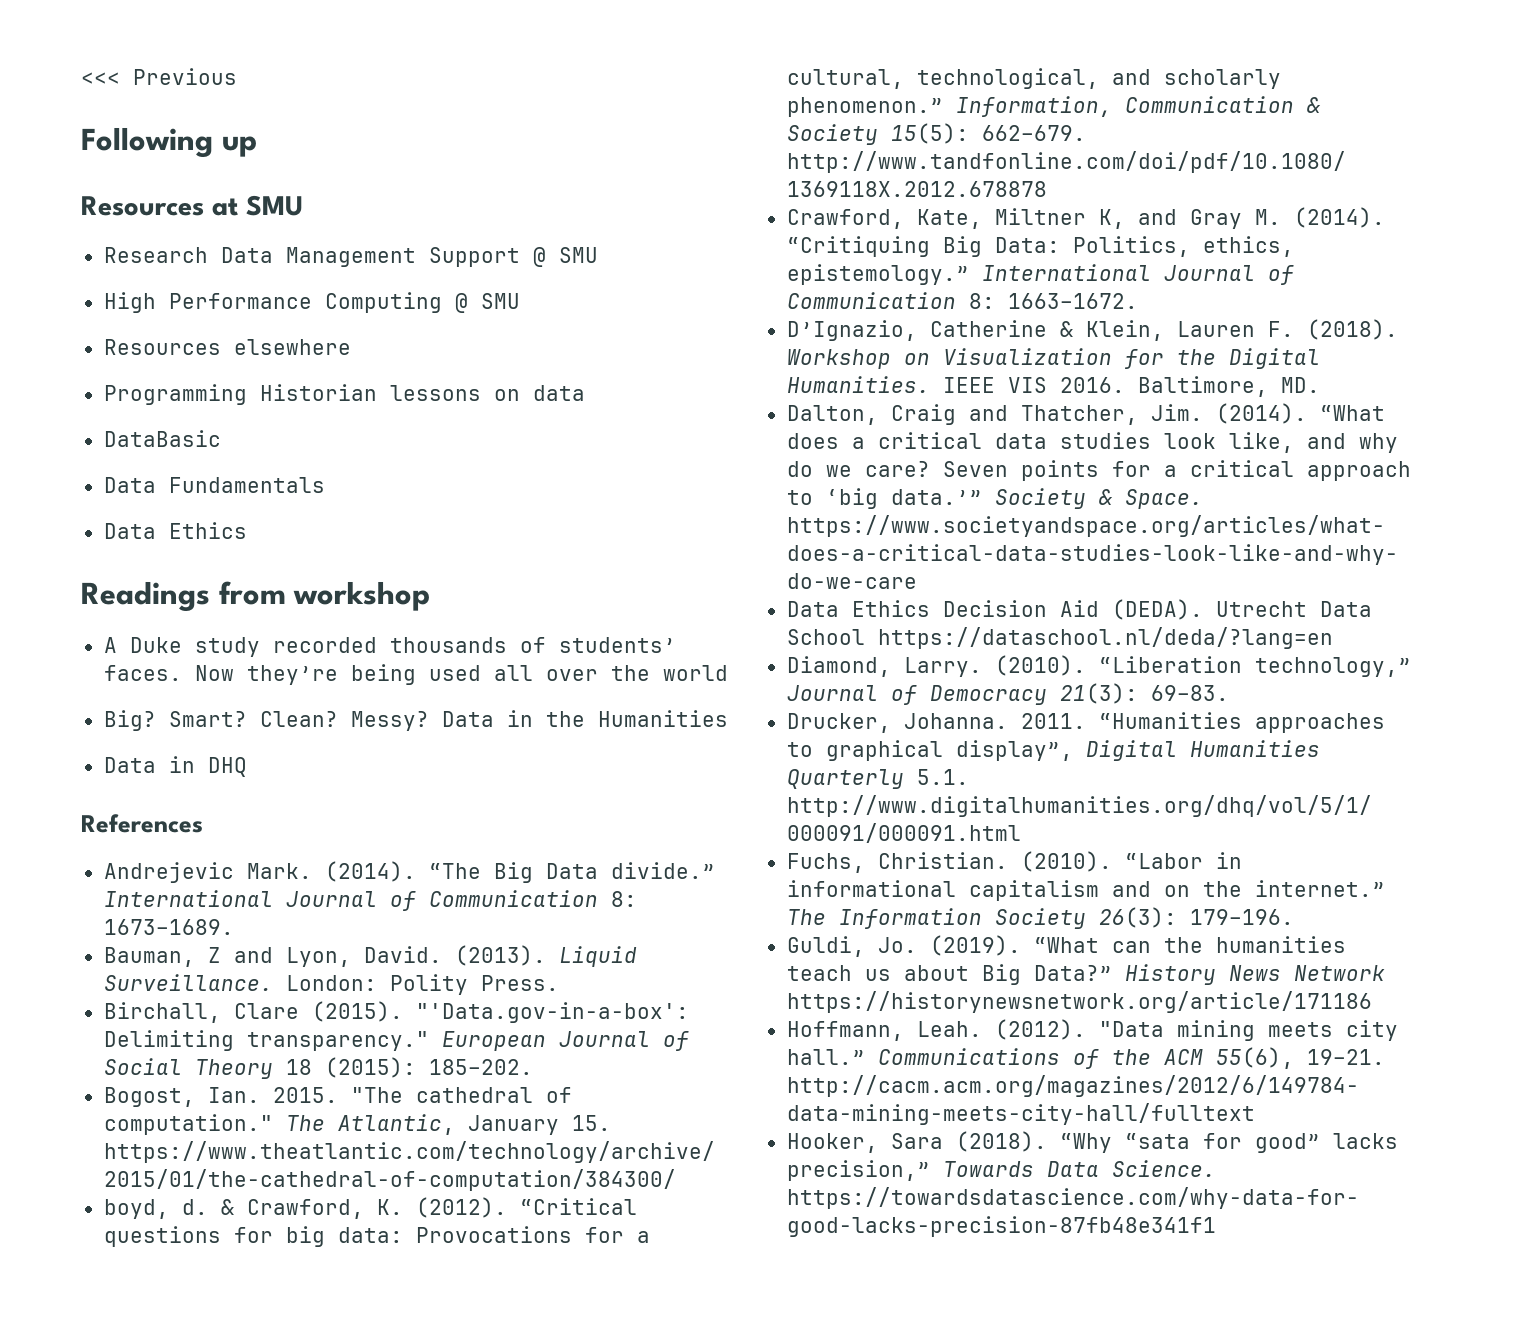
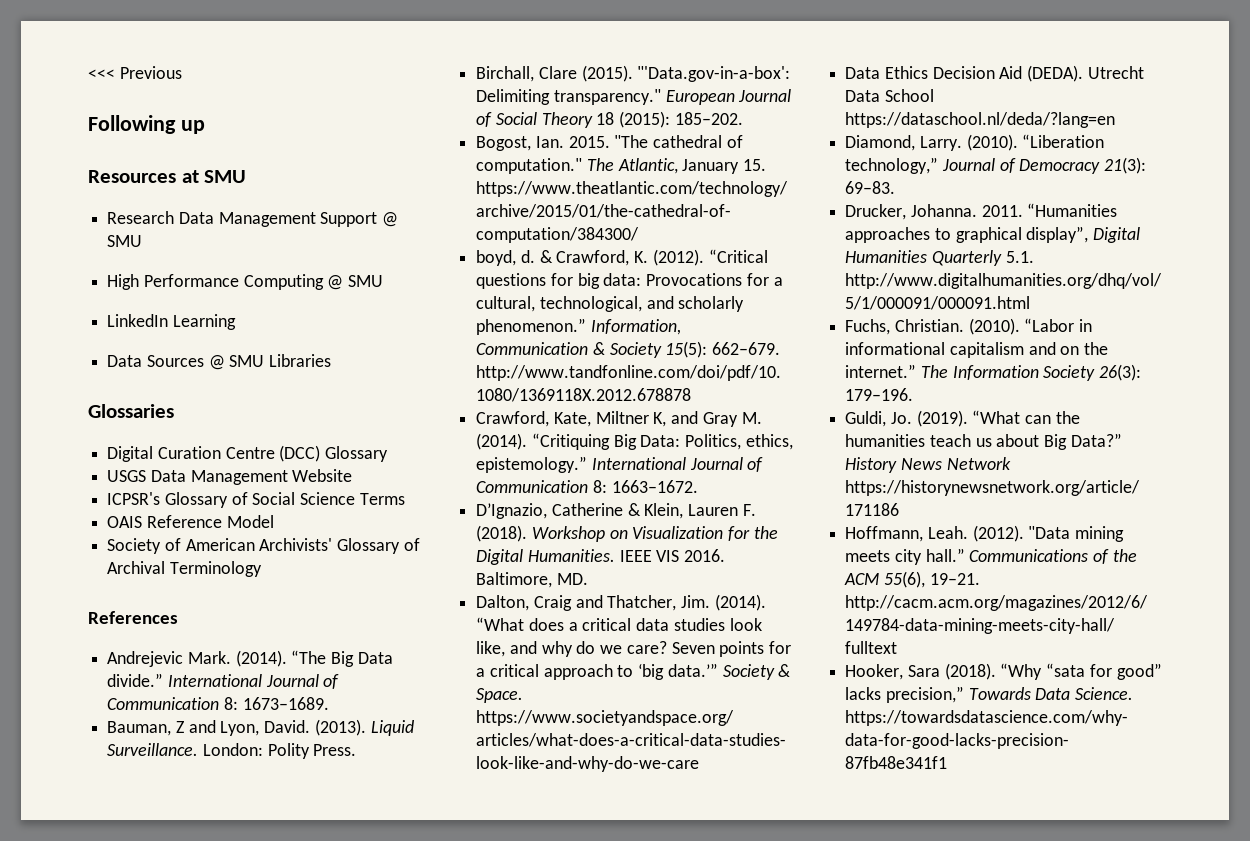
[103,339,351,355] [103,384,585,405] [103,430,221,447] [103,477,325,493] [103,522,247,539] [81,581,431,612] [103,637,676,657] [103,664,728,685] [103,710,728,731] [103,756,247,777] Resources elsewhere // Programming Historian lessons on data // DataBasic // Data Fundamentals // Data Ethics // Readings from workshop // A Duke study recorded thousands of students’ faces. Now they’re being used all over the world // Big? Smart? Clean? Messy? Data in the Humanities // Data in DHQ -> [107,314,236,330] [107,354,332,370] [88,404,174,418] [107,445,389,462] [107,469,353,485] [107,492,405,508] [107,515,274,528] [107,538,420,554] [107,561,262,577] LinkedIn Learning // Data Sources @ SMU Libraries // Glossaries // Digital Curation Centre (DCC) Glossary // USGS Data Management Website // ICPSR's Glossary of Social Science Terms // OAIS Reference Model // Society of American Archivists' Glossary of Archival Terminology

